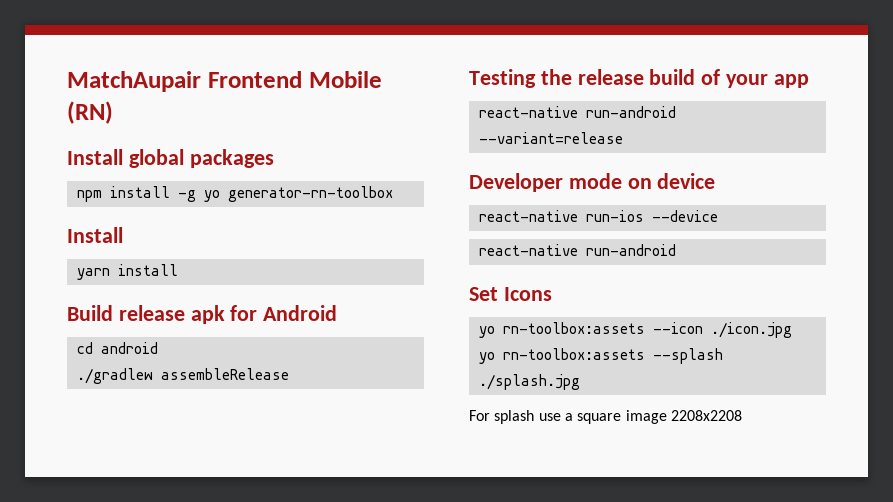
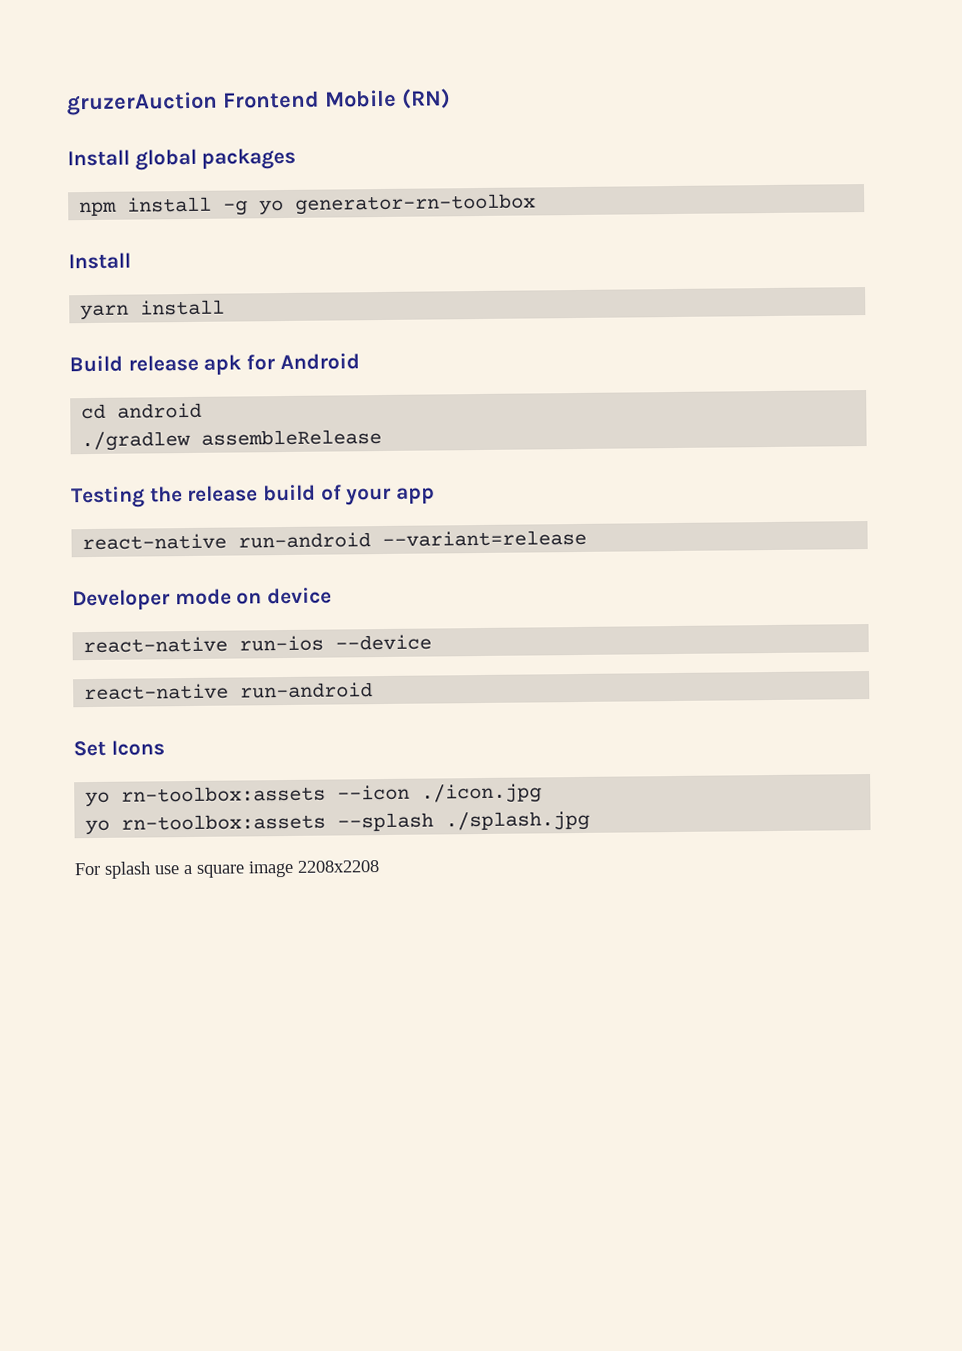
[67,71,201,92] MatchAupair -> [66,91,218,116] gruzerAuction

